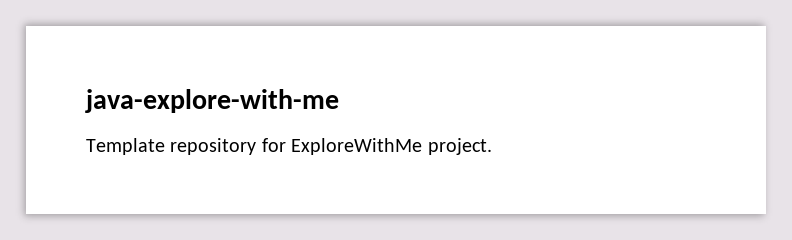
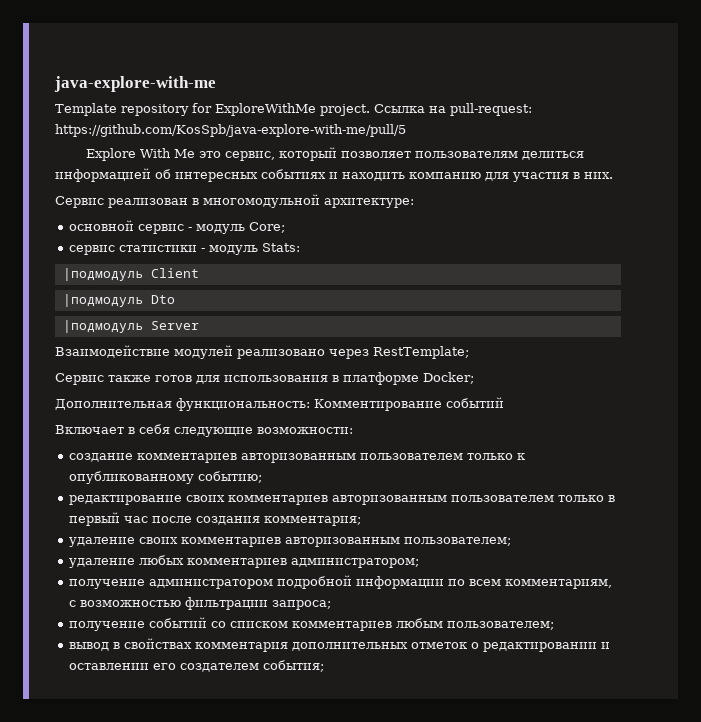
(492, 146) none -> [373,103,532,116] [55,124,406,137] [85,147,584,161] [55,168,613,182] [55,194,414,208] [69,220,286,234] [69,243,301,255] [62,268,199,281] [62,294,175,307] [62,320,199,333] [55,345,469,359] [55,372,474,385] [55,397,504,411] [55,424,353,437] [69,453,526,463] [69,471,263,484] [69,495,616,505] [69,512,362,526] [69,537,512,547] [69,555,420,568] [69,575,613,589] [69,597,332,610] [69,617,555,631] [69,638,611,652] [69,660,325,672] Ссылка на pull-request: https://github.com/KosSpb/java-explore-with-me/pull/5 // Explore With Me это сервис, который позволяет пользователям делиться информацией об интересных событиях и находить компанию для участия в них. // Сервис реализован в многомодульной архитектуре: // основной сервис - модуль Core; // сервис статистики - модуль Stats: // |подмодуль Client // |подмодуль Dto // |подмодуль Server // Взаимодействие модулей реализовано через RestTemplate; // Сервис также готов для использования в платформе Docker; // Дополнительная функциональность: Комментирование событий // Включает в себя следующие возможности: // создание комментариев авторизованным пользователем только к опубликованному событию; // редактирование своих комментариев авторизованным пользователем только в первый час после создания комментария; // удаление своих комментариев авторизованным пользователем; // удаление любых комментариев администратором; // получение администратором подробной информации по всем комментариям, с возможностью фильтрации запроса; // получение событий со списком комментариев любым пользователем; // вывод в свойствах комментария дополнительных отметок о редактировании и оставлении его создателем события;

